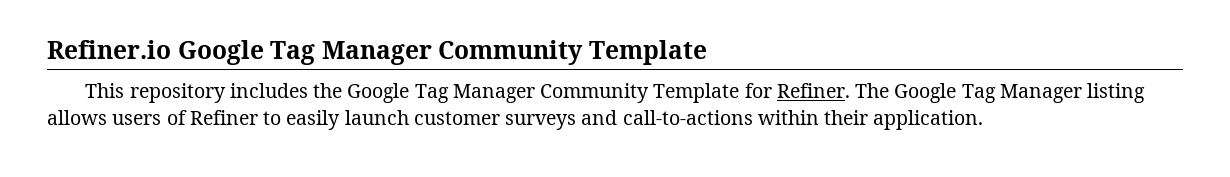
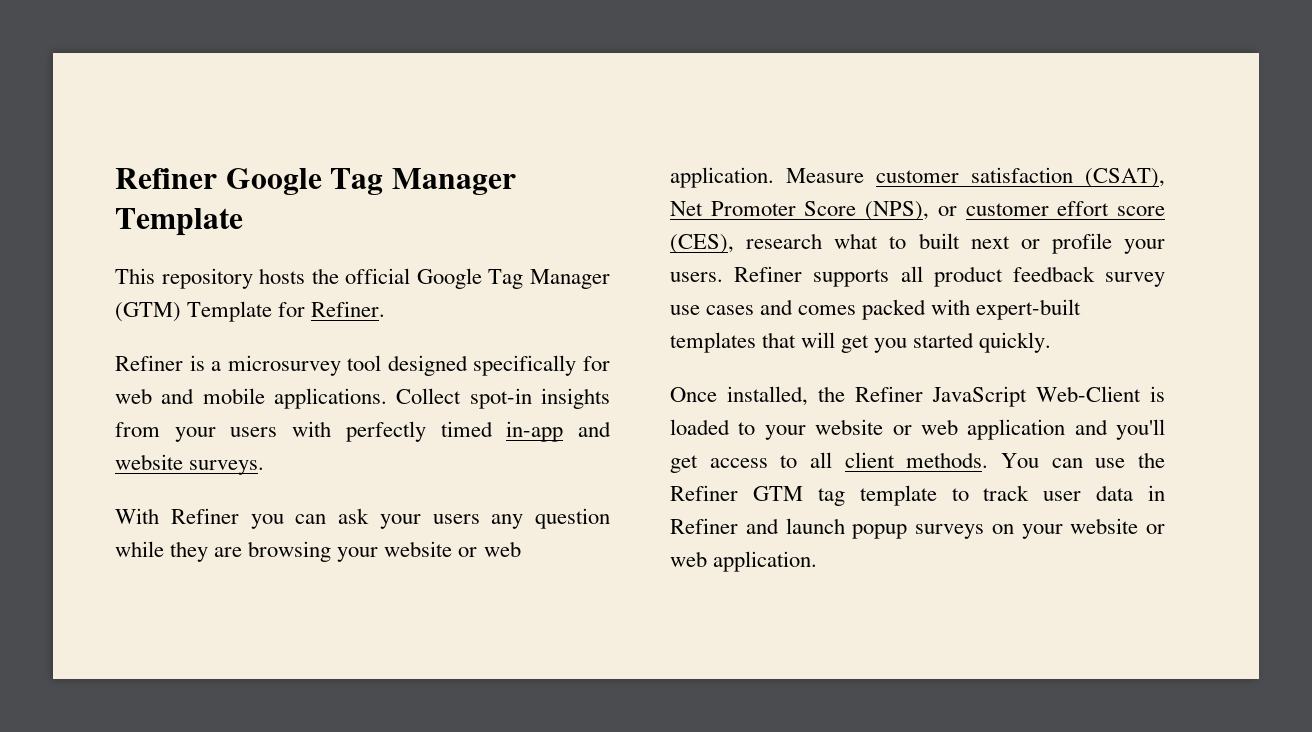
[47,40,584,65] Refiner.io Google Tag Manager Community -> [115,168,516,196] Refiner Google Tag Manager
[229,83,650,103] includes the Google Tag Manager Community -> [259,268,610,289] [115,302,181,322] hosts the official Google Tag Manager (GTM)
[855,83,1146,103] [47,110,869,130] The Google Tag Manager listing allows users of Refiner to easily launch customer surveys and call-to-actions within their -> [115,355,610,376] [115,388,610,409] [115,421,611,442] [115,454,265,475] [115,508,610,529] [115,541,521,562] [670,167,1165,188] [670,201,1165,221] [670,233,1165,254] [670,266,1165,287] [670,299,1082,320] [670,332,1052,353] [670,386,1165,407] [670,419,1165,440] [670,452,1165,473] [670,485,1165,506] [670,518,1165,539] [670,551,707,567] // Refiner is a microsurvey tool designed specifically for web and mobile applications. Collect spot-in insights from your users with perfectly timed in-app and website surveys. // With Refiner you can ask your users any question while they are browsing your website or web application. Measure customer satisfaction (CSAT), Net Promoter Score (NPS), or customer effort score (CES), research what to built next or profile your users. Refiner supports all product feedback survey use cases and comes packed with expert-built templates that will get you started quickly. // Once installed, the Refiner JavaScript Web-Client is loaded to your website or web application and you'll get access to all client methods. You can use the Refiner GTM tag template to track user data in Refiner and launch popup surveys on your website or web

